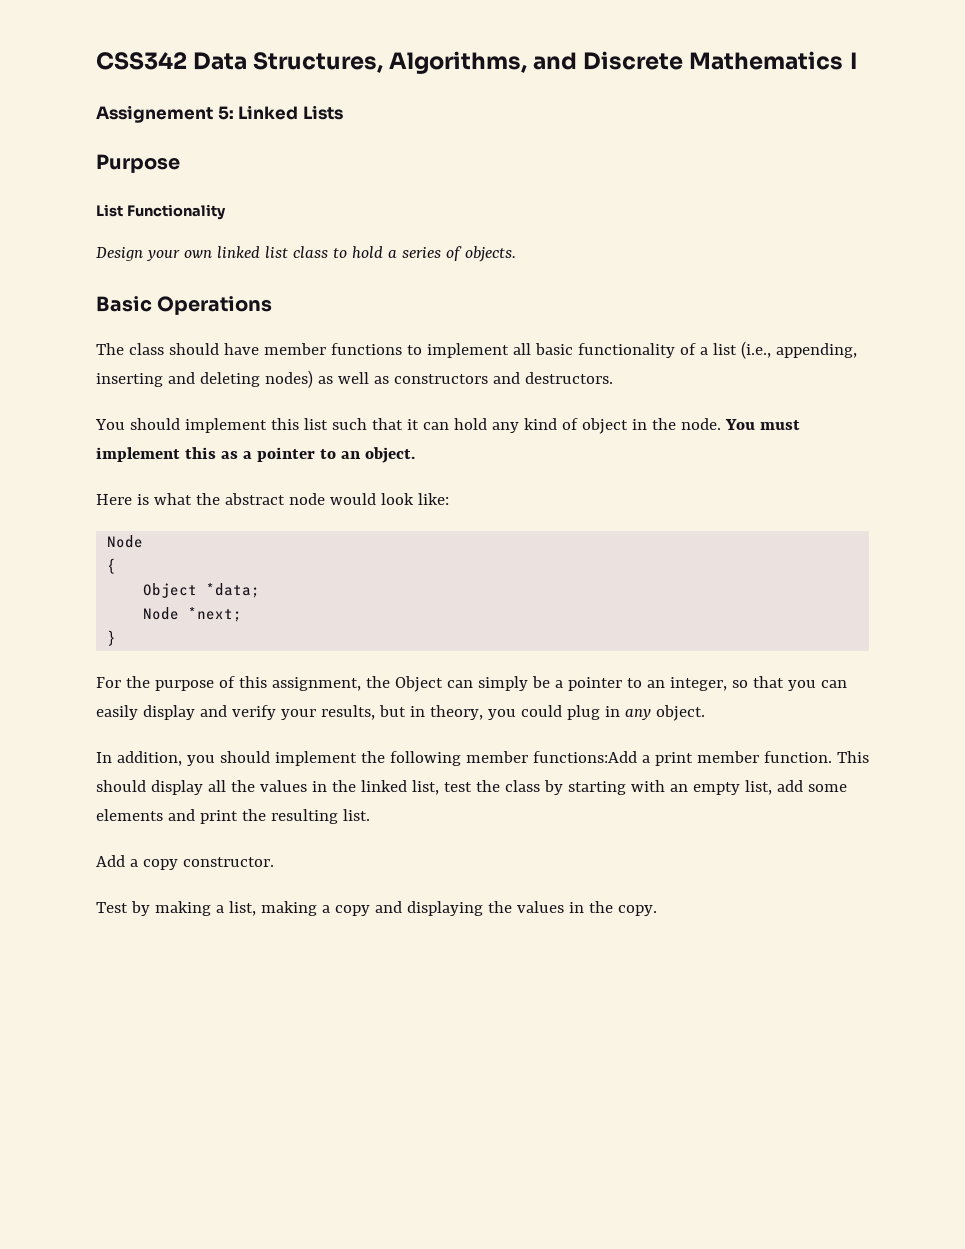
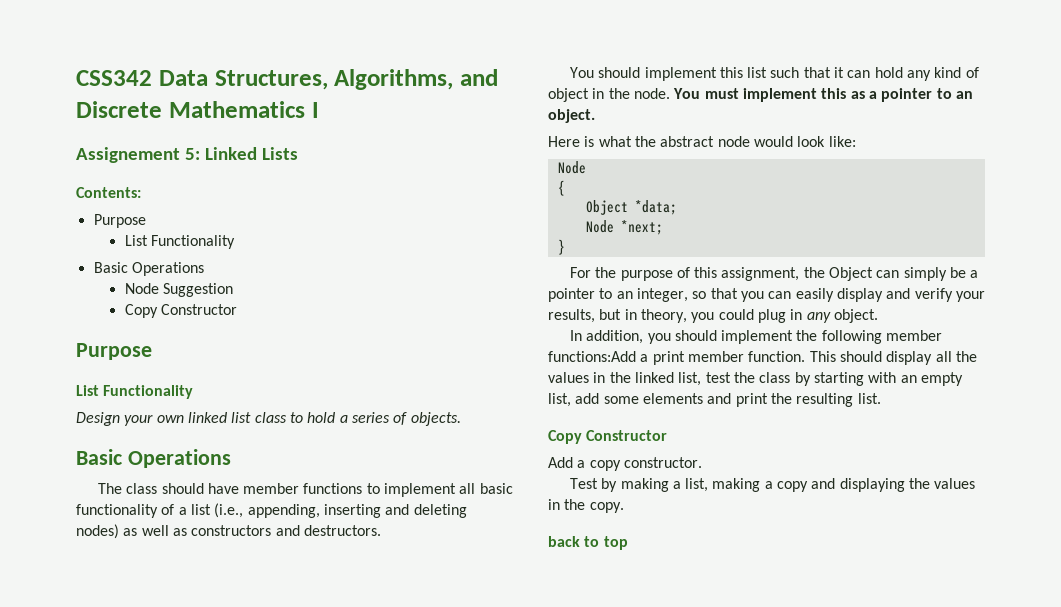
(343, 112) none -> [76,187,141,198] [93,214,146,228] [124,235,236,249] [93,262,204,276] [124,283,234,297] [124,304,238,318] // Contents: // Purpose // List Functionality // Basic Operations // Node Suggestion // Copy Constructor
(370, 815) none -> [548,430,668,444] // Copy Constructor
(657, 910) none -> [548,536,628,550] // back to top

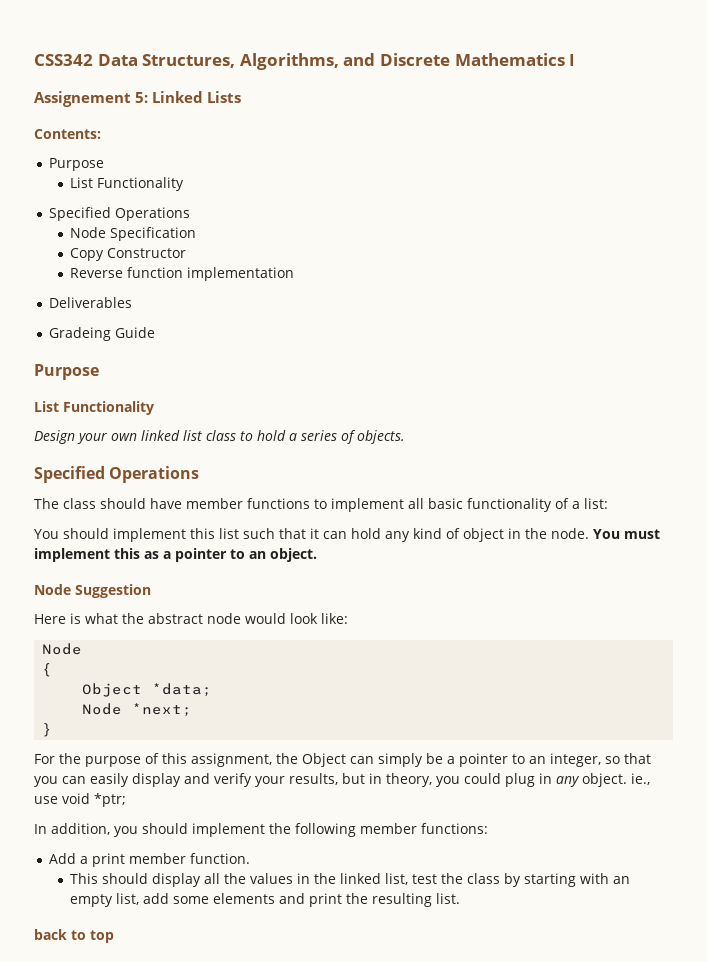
[93,262,128,273] Basic -> [48,207,111,221] Specified
[163,283,234,297] [124,304,238,318] Suggestion // Copy Constructor -> [110,227,197,241] [70,248,187,261] [70,267,295,281] [48,297,132,308] [48,327,155,341] Specification // Copy Constructor // Reverse function implementation // Deliverables // Gradeing Guide
[76,449,122,465] Basic -> [34,466,105,483] Specified
[190,503,467,518] [76,524,381,539] list (i.e., appending, inserting and deleting nodes) as well as constructors and destructors. -> [584,498,608,509] list:
(595, 116) none -> [34,584,151,598] // Node Suggestion
(878, 316) none -> [631,773,650,785] [34,793,126,807] ie., use void *ptr;
[548,351,636,362] functions:Add -> [421,823,488,834] [48,853,76,864] functions: // Add
(806, 356) none -> (250, 858) //
[548,430,668,444] [548,457,702,471] [569,478,976,492] [548,499,624,513] // Copy Constructor // Add a copy constructor. // Test by making a list, making a copy and displaying the values in the copy. -> (461, 898) none

